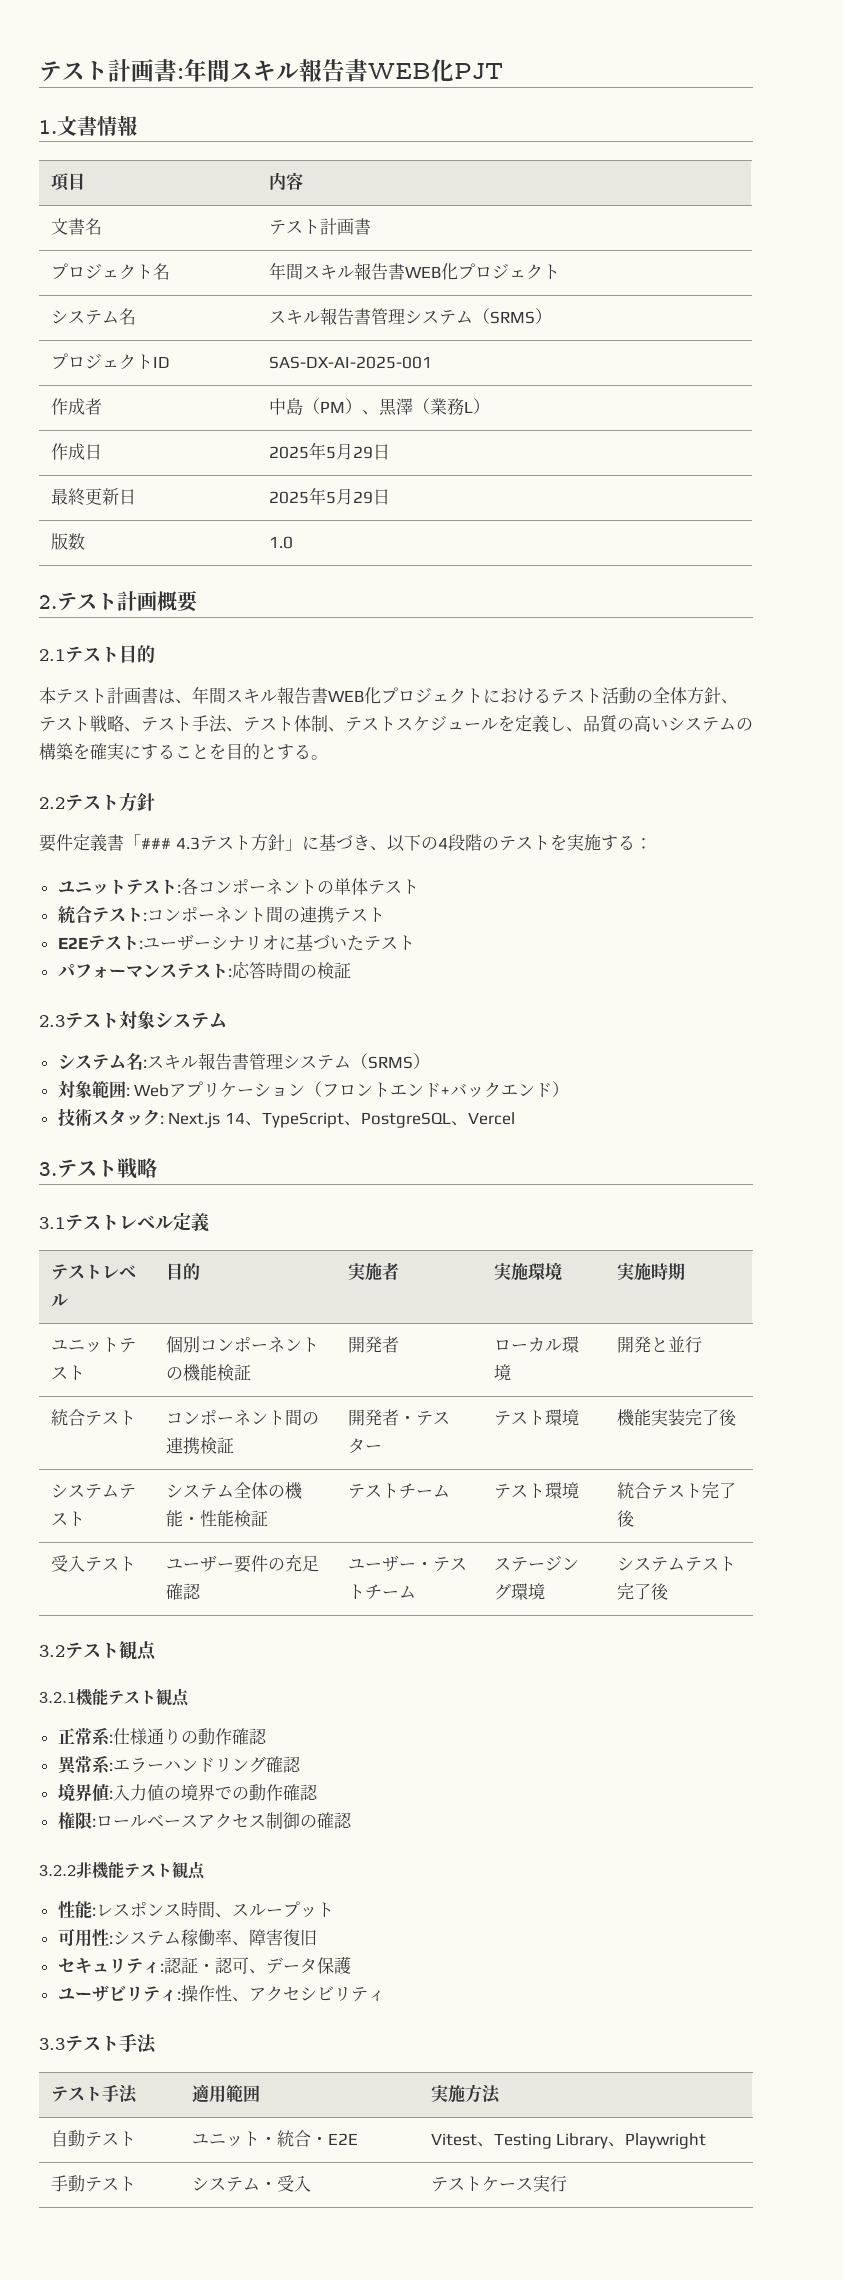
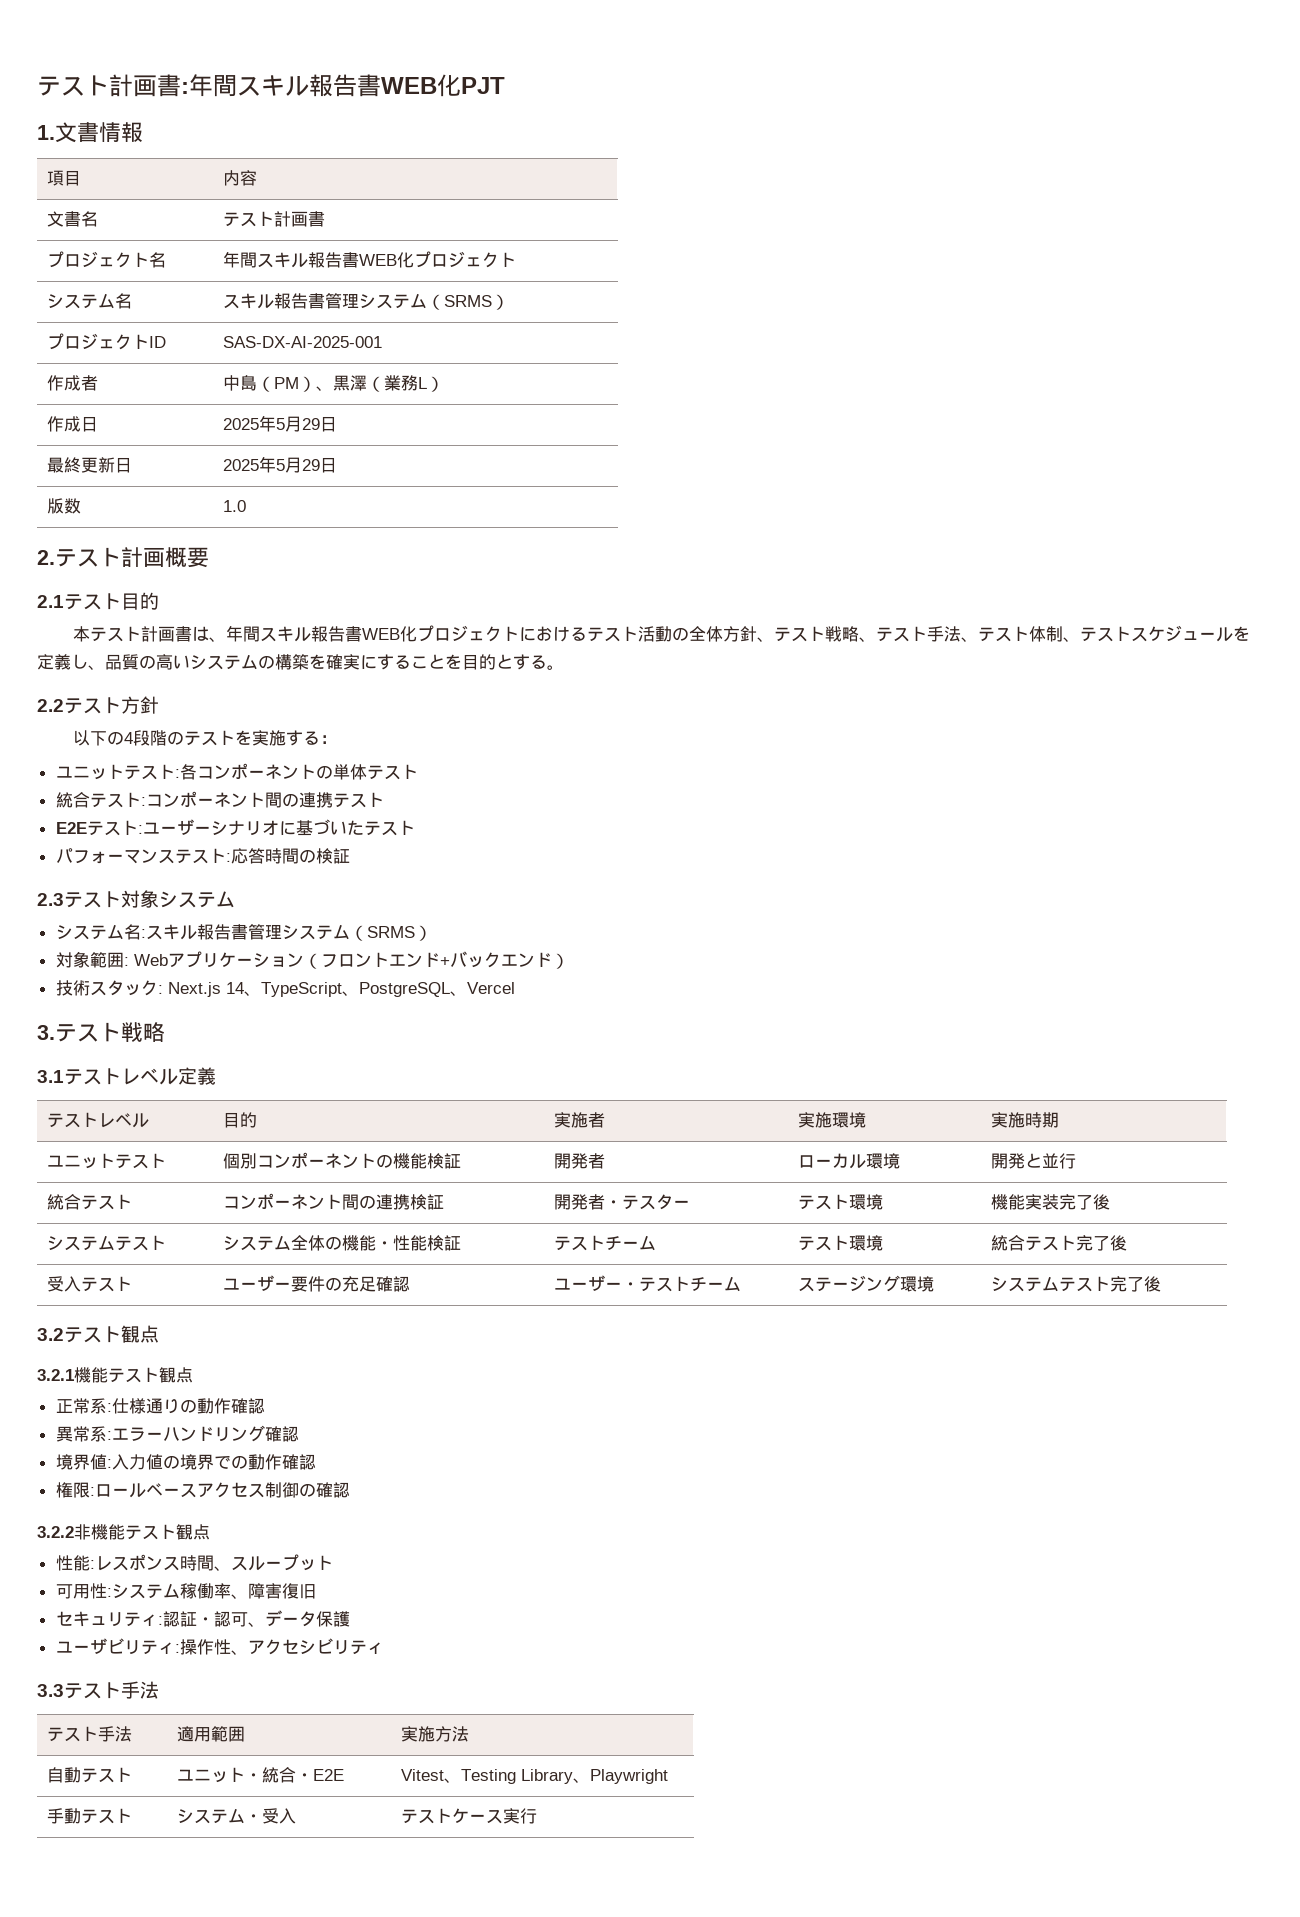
[39,834,387,852] 要件定義書「### 4.3テスト方針」に基づき、 -> (159, 705) none

